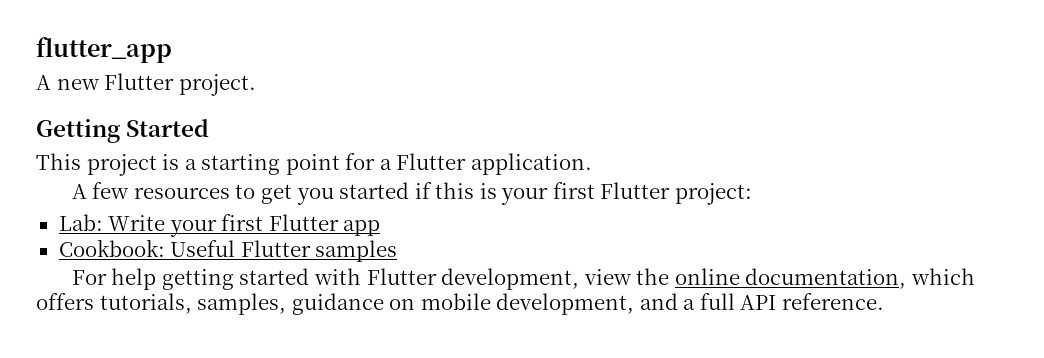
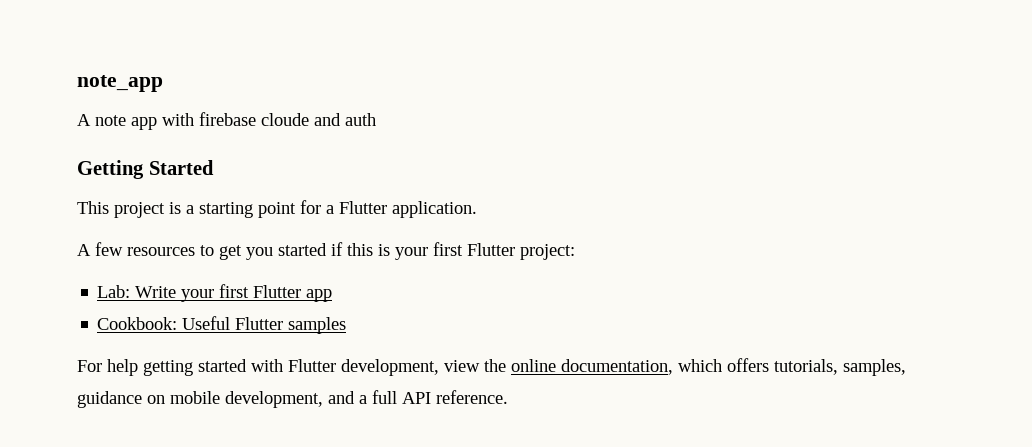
[36,37,172,63] [36,73,256,96] flutter_app // A new Flutter project. -> [77,75,163,92] [77,112,376,130] note_app // A note app with firebase cloude and auth

